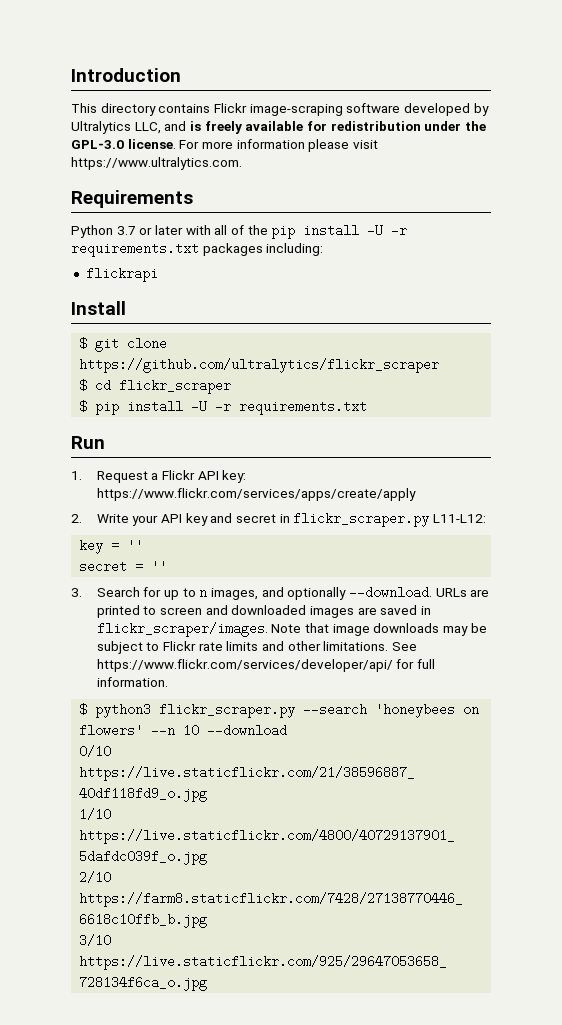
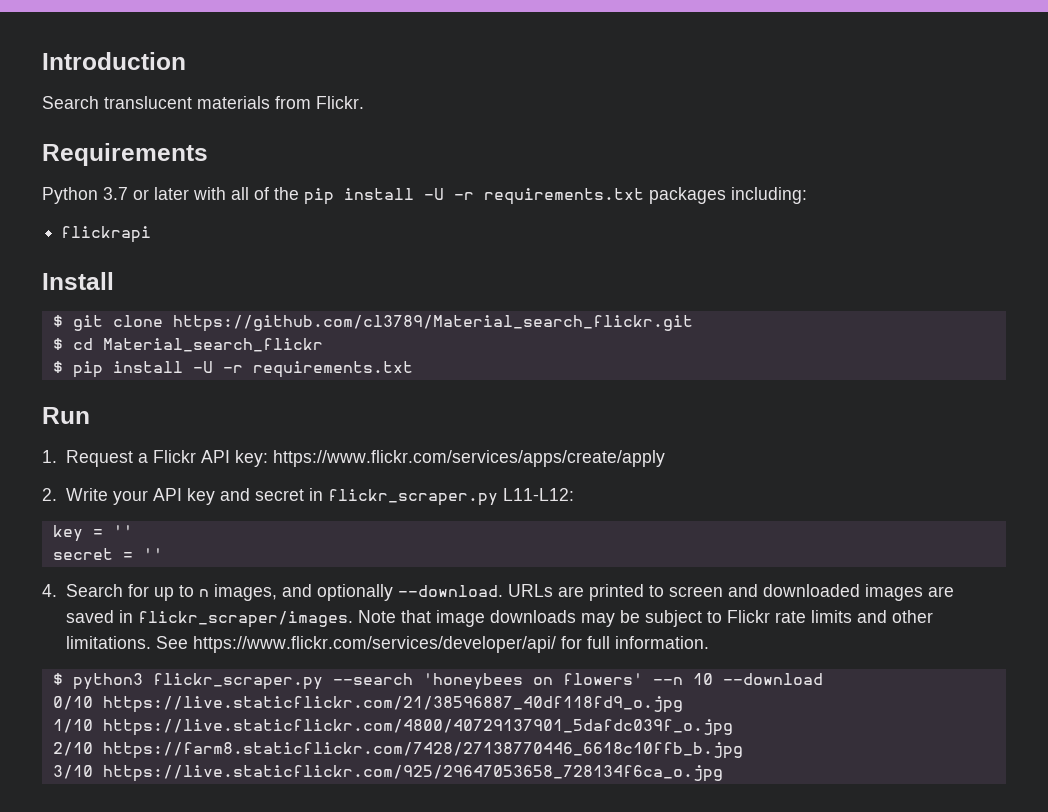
[71,103,489,116] [71,121,486,134] [71,139,378,152] [71,157,242,170] This directory contains Flickr image-scraping software developed by Ultralytics LLC, and is freely available for redistribution under the GPL-3.0 license. For more information please visit https://www.ultralytics.com. -> [42,96,364,109] Search translucent materials from Flickr.
[79,358,440,373] https://github.com/ultralytics/flickr_scraper -> [172,315,693,332] https://github.com/cl3789/Material_search_flickr.git
[119,379,232,394] flickr_scraper -> [102,338,323,352] Material_search_flickr
[71,588,82,597] 3. -> [42,584,57,597] 4.

